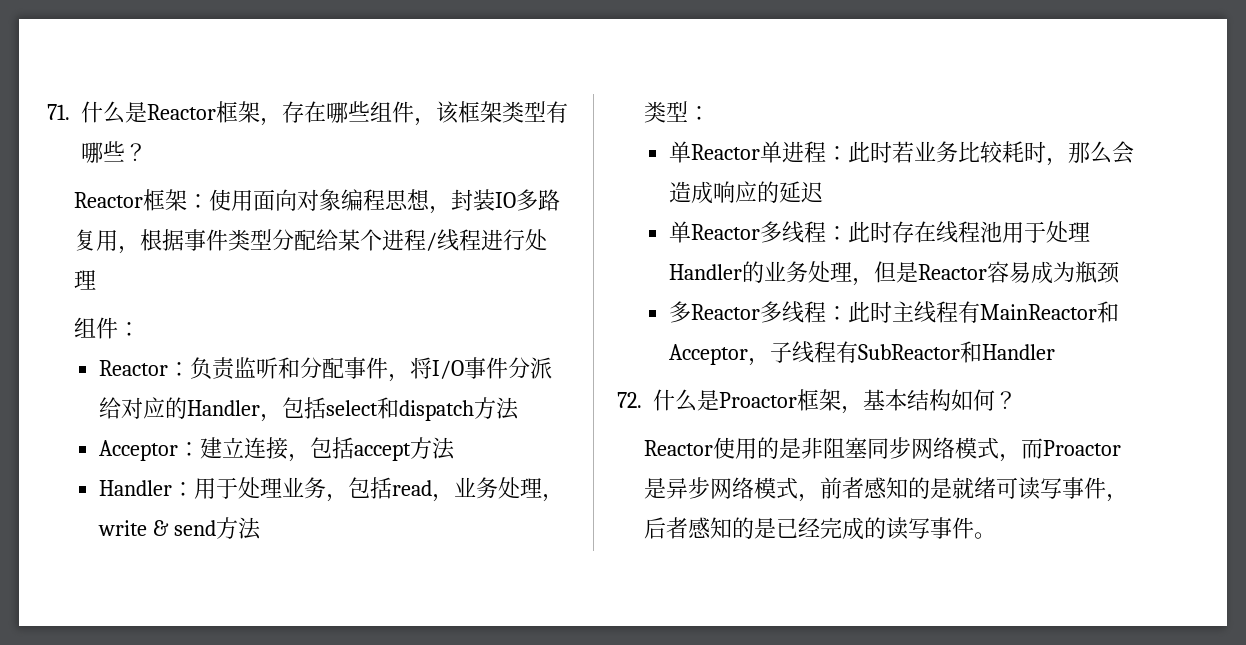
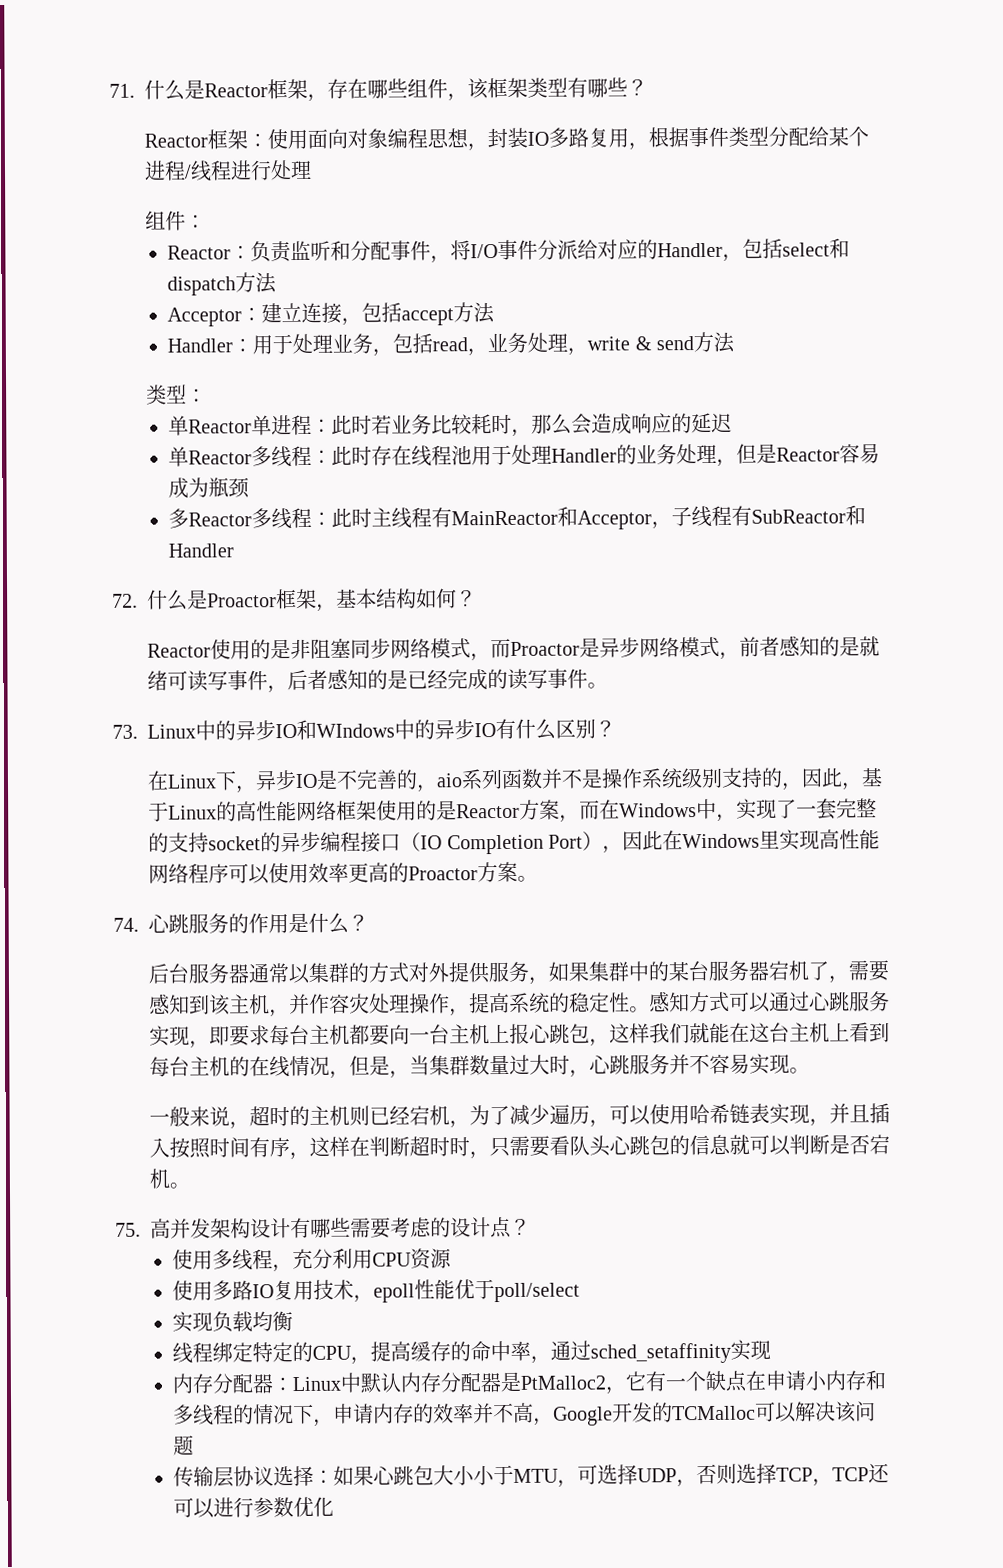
(997, 535) none -> [112,718,617,741] [147,767,884,794] [148,798,878,823] [148,829,881,855] [148,861,539,885] [113,912,370,934] [148,960,890,985] [149,991,891,1018] [149,1022,891,1049] [149,1053,811,1079] [149,1103,891,1130] [149,1134,891,1161] [149,1168,191,1189] [115,1216,532,1239] [172,1248,453,1273] [172,1279,581,1303] [172,1311,294,1333] [172,1339,772,1365] [172,1370,887,1395] [173,1401,877,1427] [173,1435,195,1456] [173,1463,891,1488] [173,1496,335,1519] // 73. Linux中的异步IO和WIndows中的异步IO有什么区别？ // 在Linux下，异步IO是不完善的，aio系列函数并不是操作系统级别支持的，因此，基于Linux的高性能网络框架使用的是Reactor方案，而在Windows中，实现了一套完整的支持socket的异步编程接口（IO Completion Port），因此在Windows里实现高性能网络程序可以使用效率更高的Proactor方案。 // 74.心跳服务的作用是什么？ // 后台服务器通常以集群的方式对外提供服务，如果集群中的某台服务器宕机了，需要感知到该主机，并作容灾处理操作，提高系统的稳定性。感知方式可以通过心跳服务实现，即要求每台主机都要向一台主机上报心跳包，这样我们就能在这台主机上看到每台主机的在线情况，但是，当集群数量过大时，心跳服务并不容易实现。 // 一般来说，超时的主机则已经宕机，为了减少遍历，可以使用哈希链表实现，并且插入按照时间有序，这样在判断超时时，只需要看队头心跳包的信息就可以判断是否宕机。 // 75.高并发架构设计有哪些需要考虑的设计点？ // 使用多线程，充分利用CPU资源 // 使用多路IO复用技术，epoll性能优于poll/select // 实现负载均衡 // 线程绑定特定的CPU，提高缓存的命中率，通过sched_setaffinity实现 // 内存分配器：Linux中默认内存分配器是PtMalloc2，它有一个缺点在申请小内存和多线程的情况下，申请内存的效率并不高，Google开发的TCMalloc可以解决该问题 // 传输层协议选择：如果心跳包大小小于MTU，可选择UDP，否则选择TCP，TCP还可以进行参数优化

